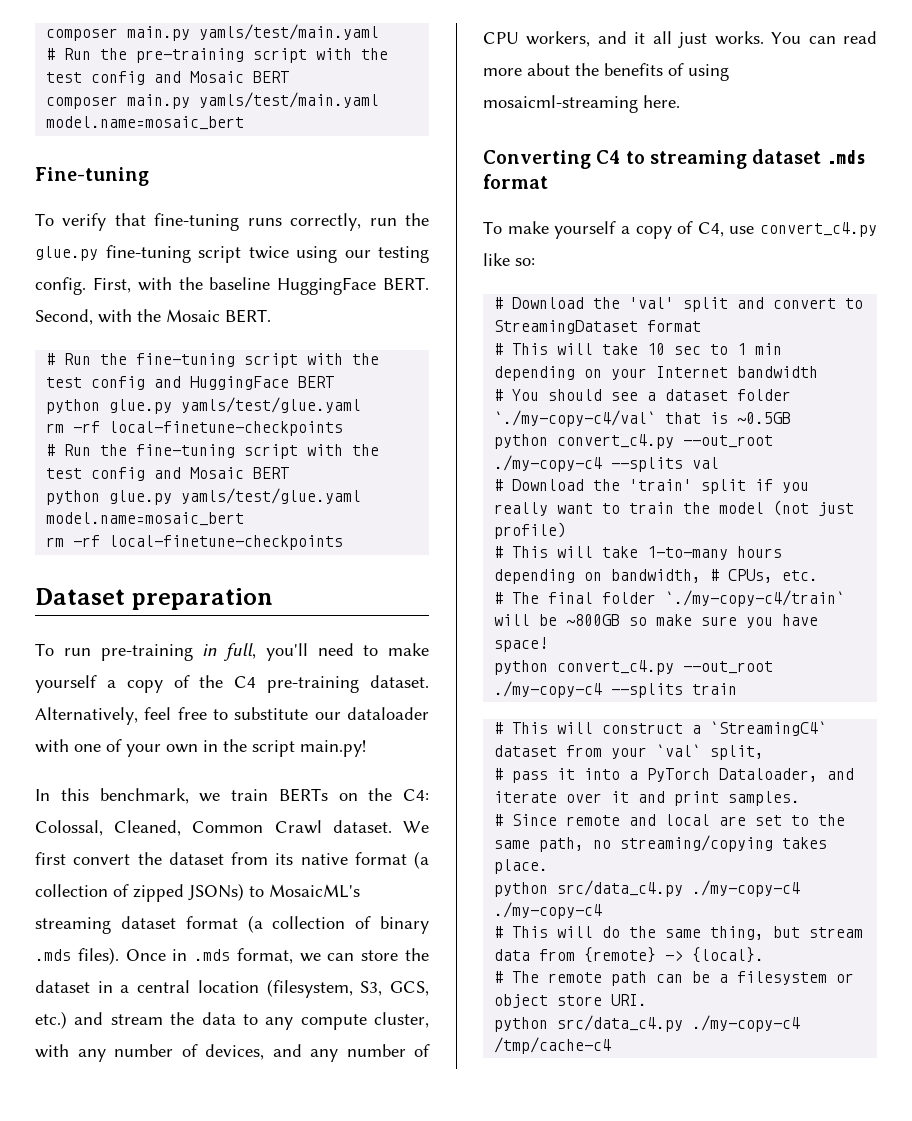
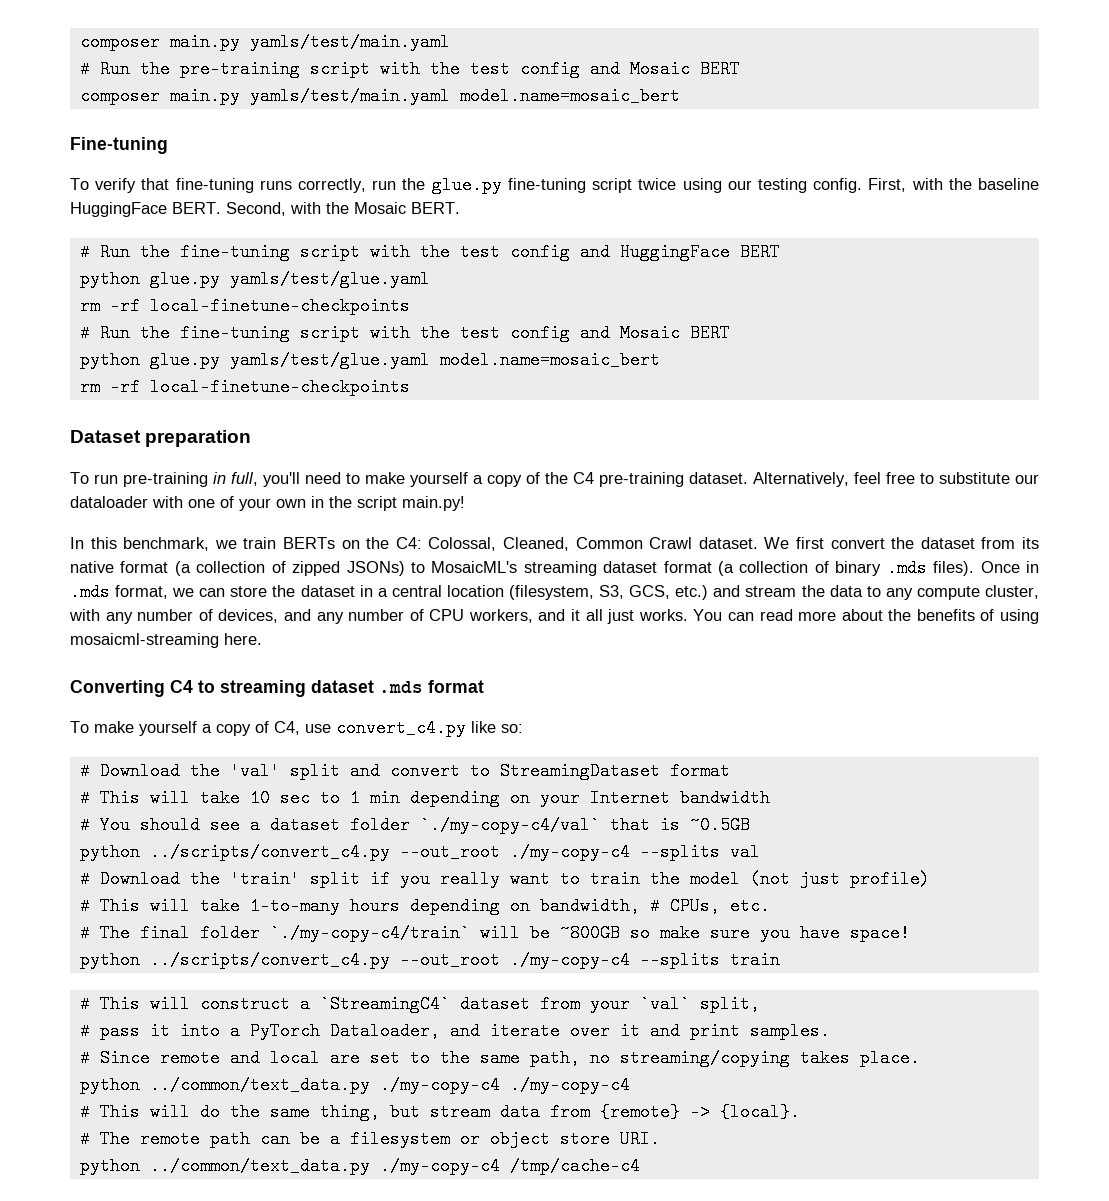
[557,434,675,449] convert_c4.py -> [149,843,390,861] ../scripts/convert_c4.py
[557,660,675,675] convert_c4.py -> [149,951,390,969] ../scripts/convert_c4.py
[557,880,684,897] src/data_c4.py -> [149,1076,370,1094] ../common/text_data.py
[557,1015,684,1032] src/data_c4.py -> [149,1157,370,1175] ../common/text_data.py

